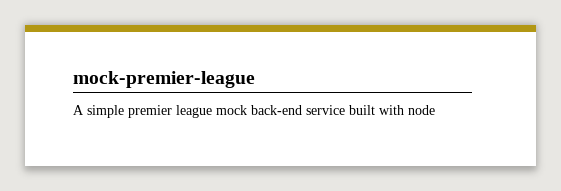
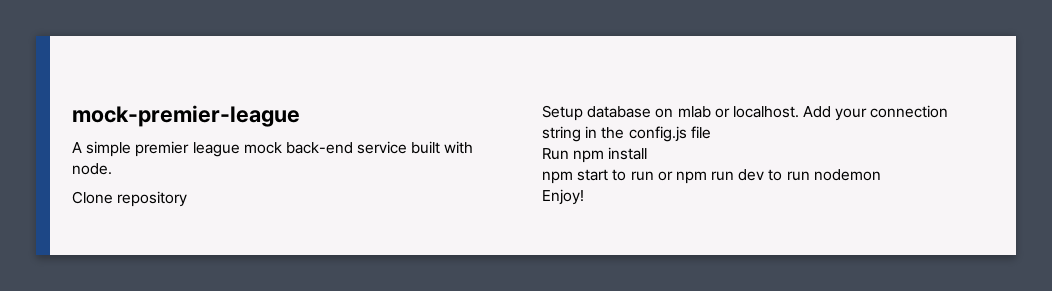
[408,105,435,115] node -> [72,163,112,175] [72,191,188,207] [542,105,949,121] [542,126,711,142] [542,147,648,163] [542,169,881,184] [542,189,584,205] node. // Clone repository // Setup database on mlab or localhost. Add your connection string in the config.js file // Run npm install // npm start to run or npm run dev to run nodemon // Enjoy!

